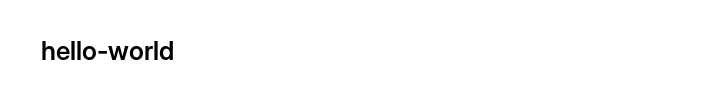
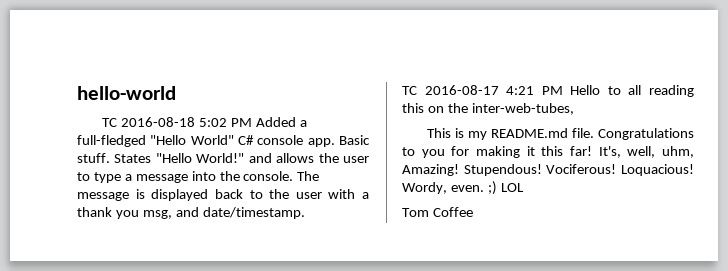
(174, 50) none -> [102,117,307,127] [77,135,370,147] [77,153,370,163] [77,171,320,183] [77,189,369,201] [77,207,305,219] [402,85,695,97] [402,103,574,115] [427,128,694,140] [402,146,694,158] [402,164,694,176] [402,181,524,195] [402,207,473,217] // TC 2016-08-18 5:02 PM Added a full-fledged "Hello World" C# console app. Basic stuff. States "Hello World!" and allows the user to type a message into the console. The message is displayed back to the user with a thank you msg, and date/timestamp. // TC 2016-08-17 4:21 PM Hello to all reading this on the inter-web-tubes, // This is my README.md file. Congratulations to you for making it this far! It's, well, uhm, Amazing! Stupendous! Vociferous! Loquacious! Wordy, even. ;) LOL // Tom Coffee

